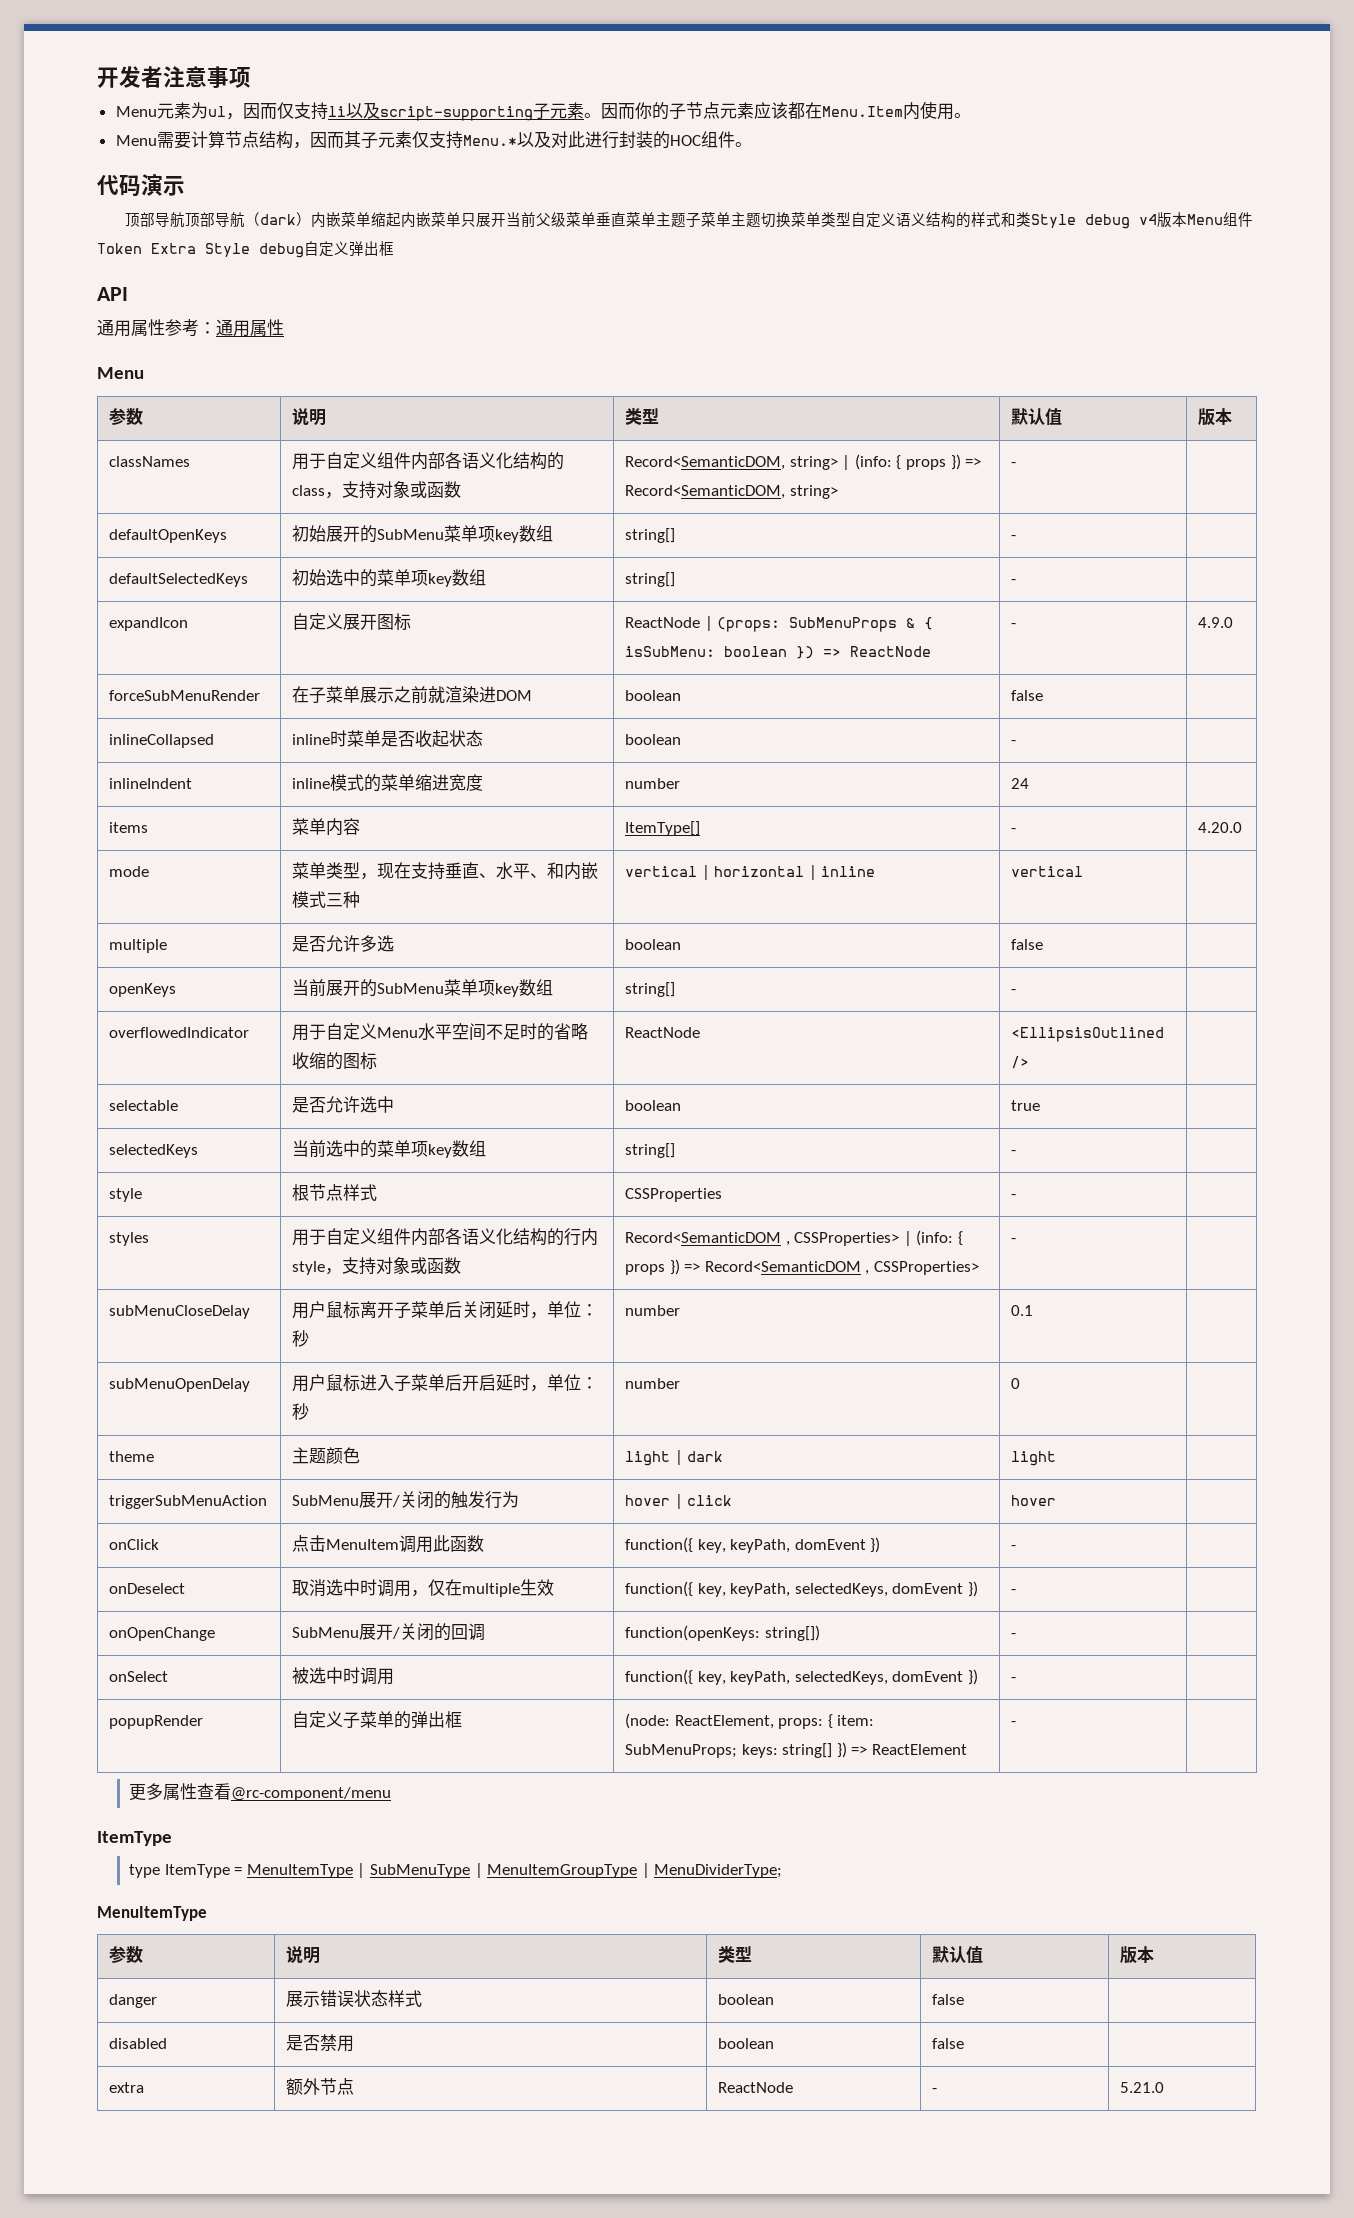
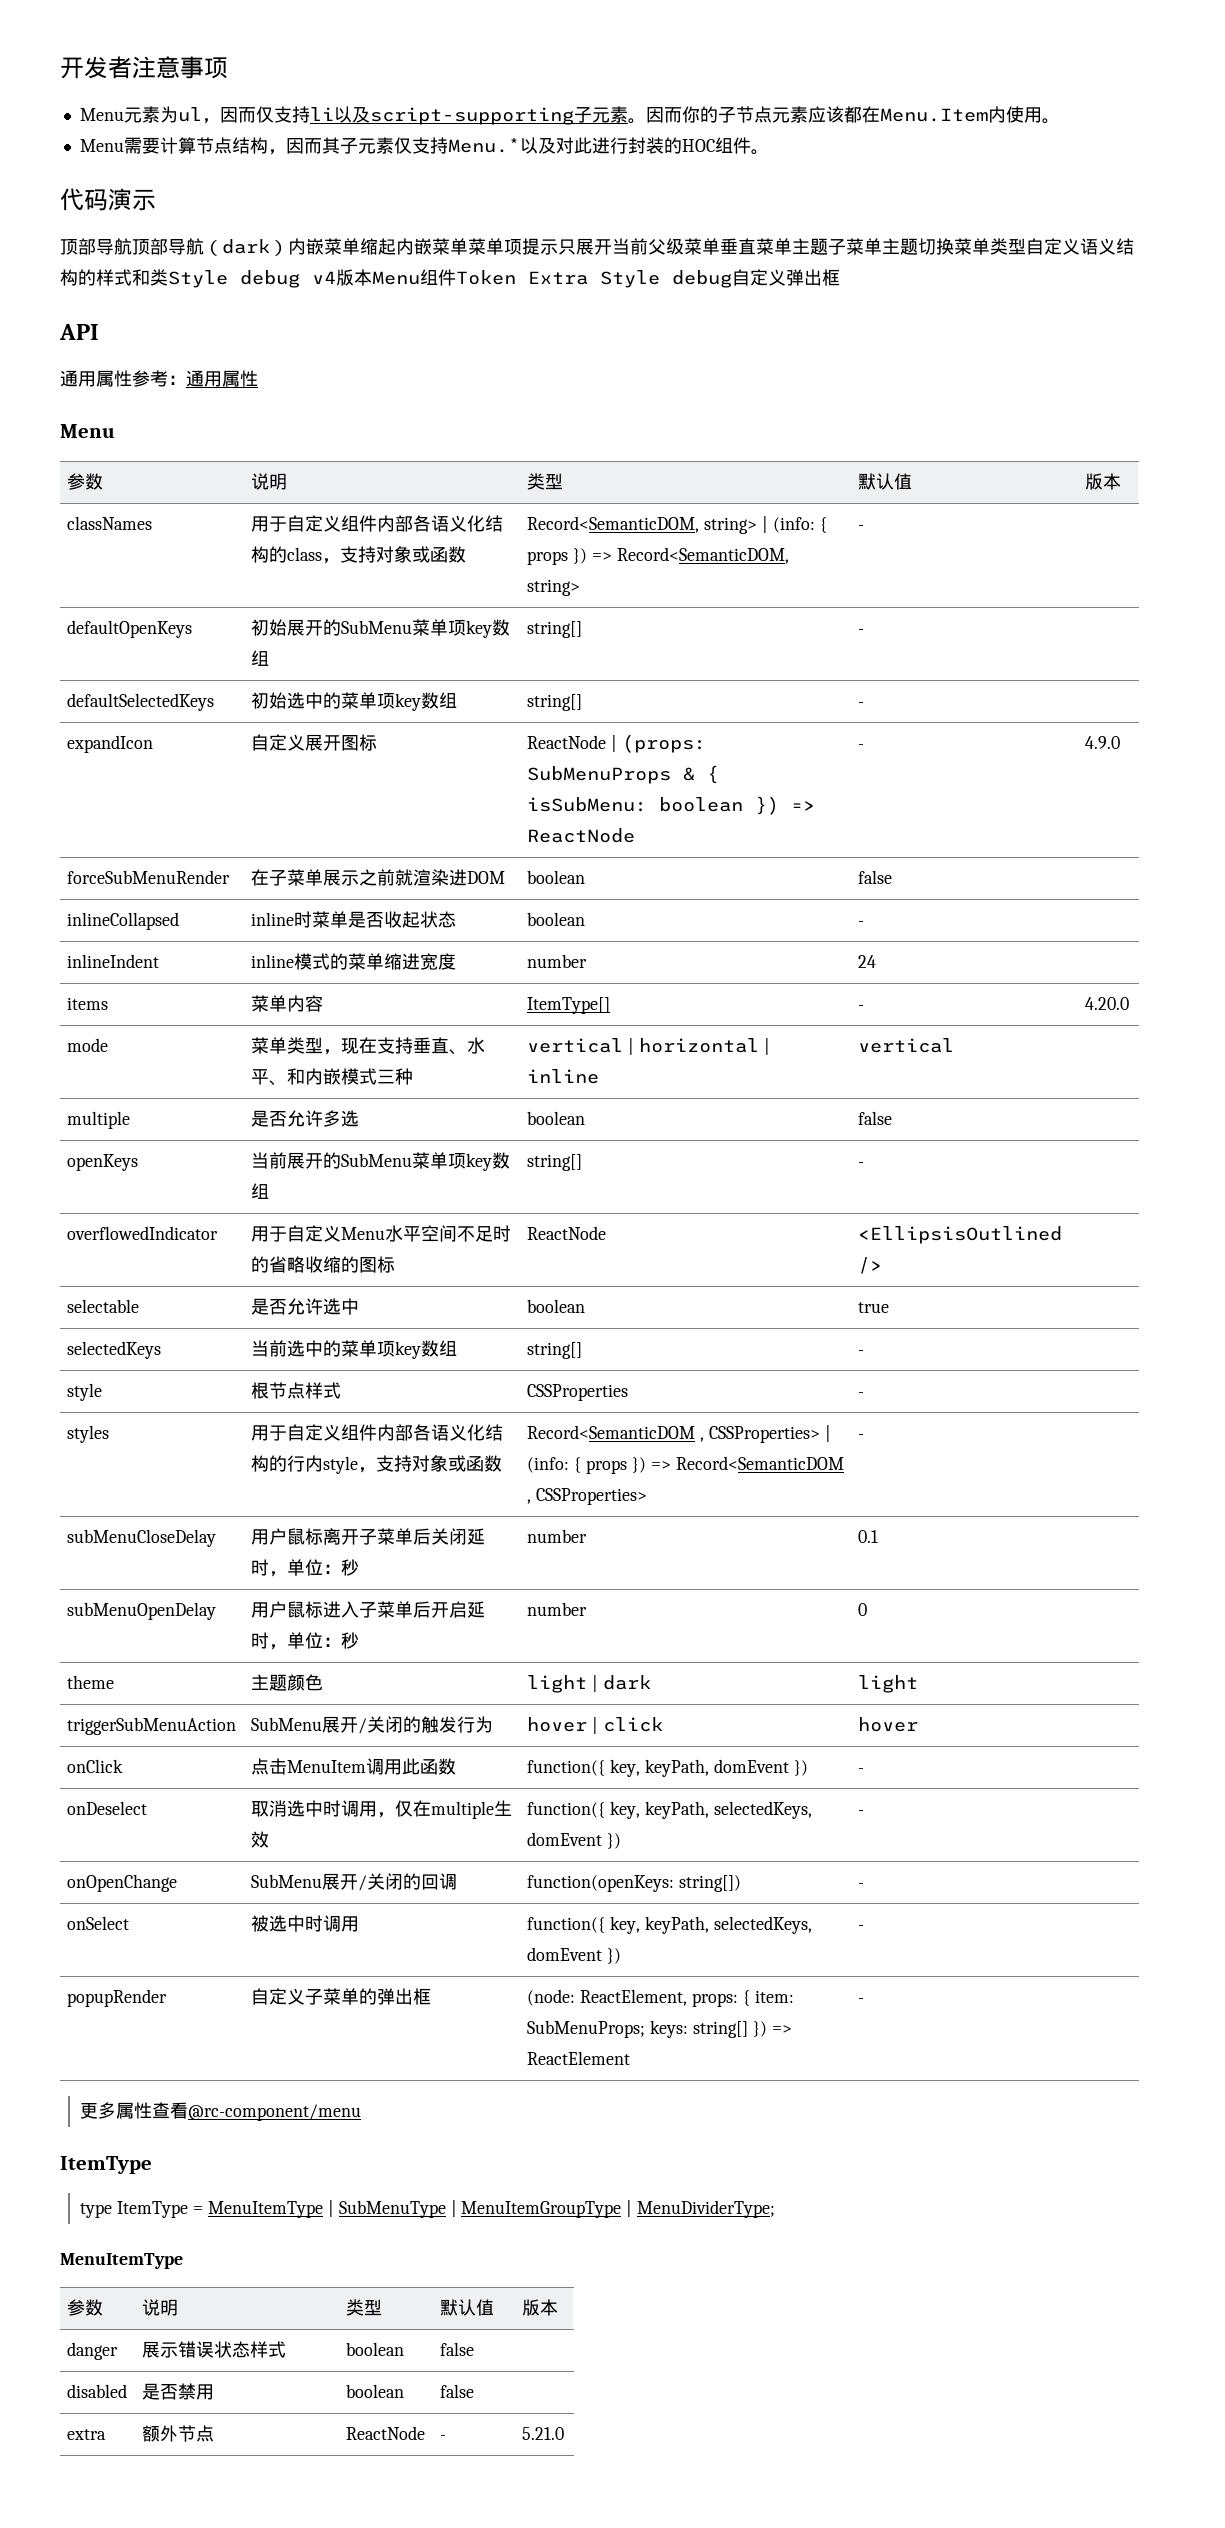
(461, 219) none -> [468,238,558,255] 菜单项提示

